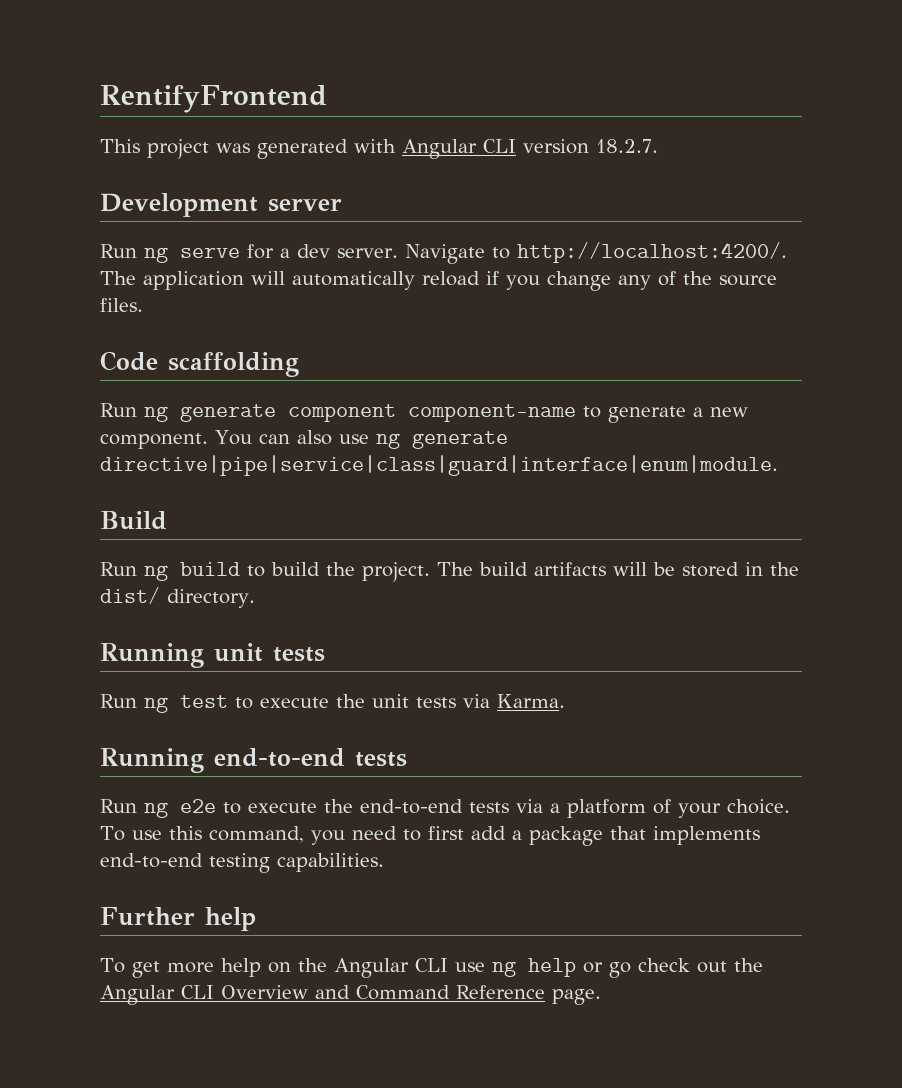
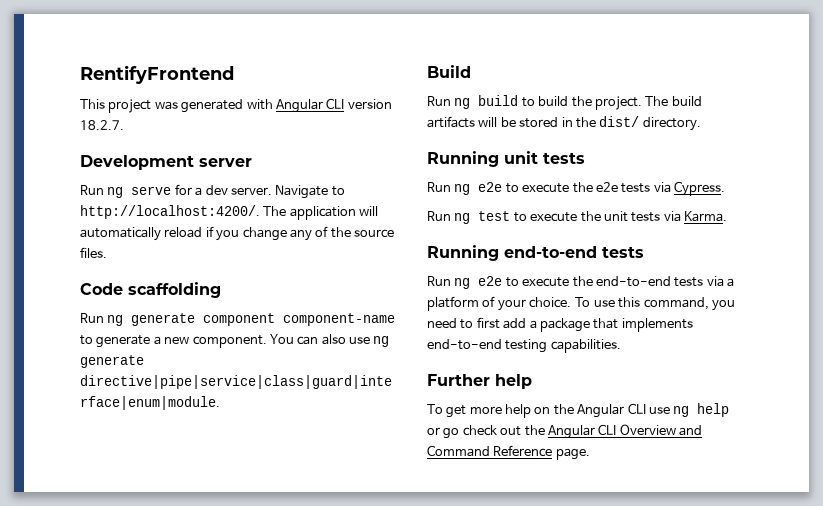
(325, 654) none -> [427,181,725,196] // Run ng e2e to execute the e2e tests via Cypress.

